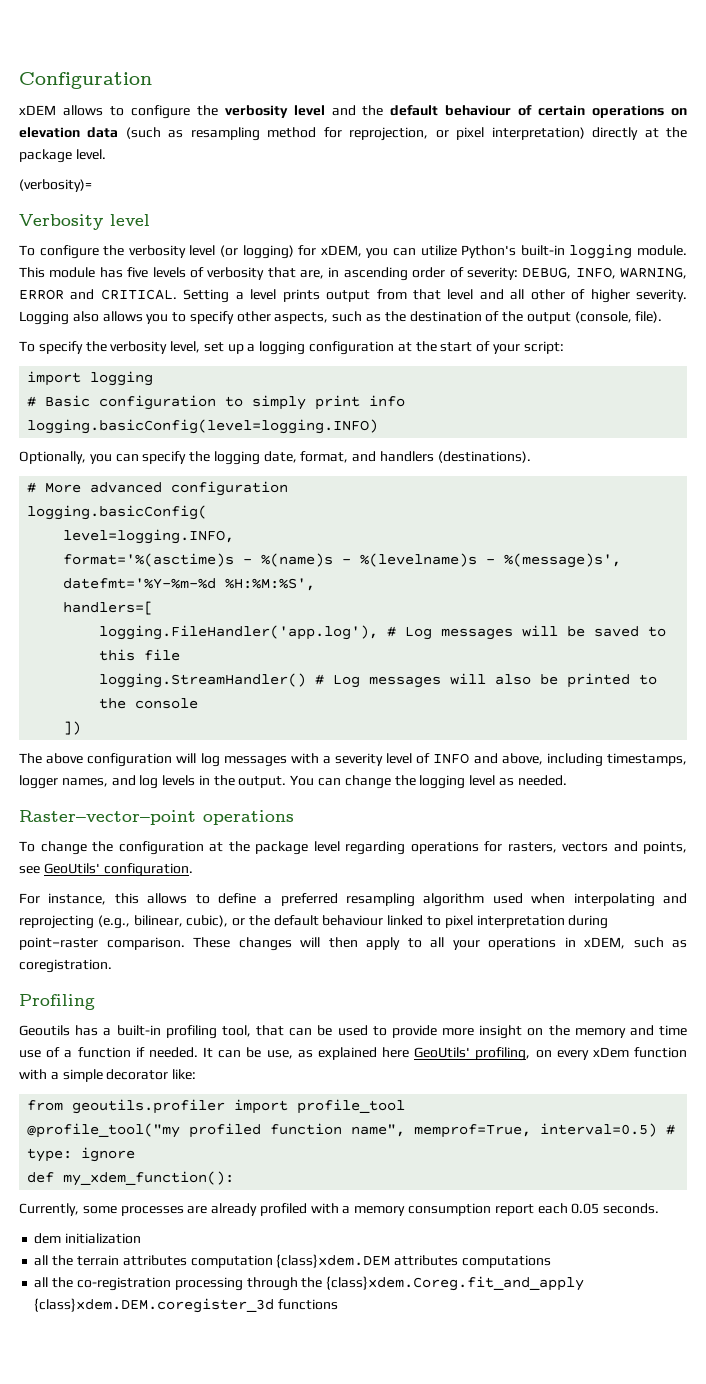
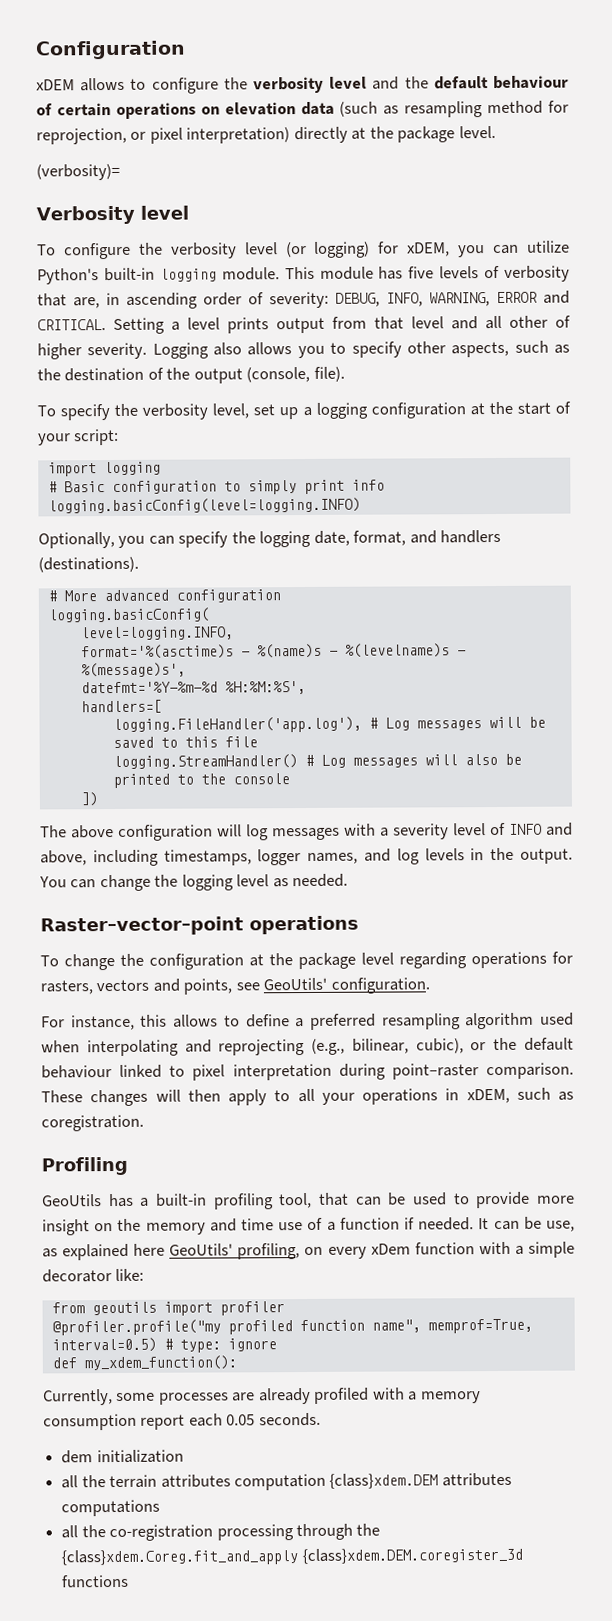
[19,1025,70,1036] Geoutils -> [42,1194,102,1207] GeoUtils
[72,1099,406,1114] [27,1123,181,1138] geoutils.profiler import profile_tool // @profile_tool("my -> [91,1301,285,1316] [51,1319,221,1336] geoutils import profiler // @profiler.profile("my

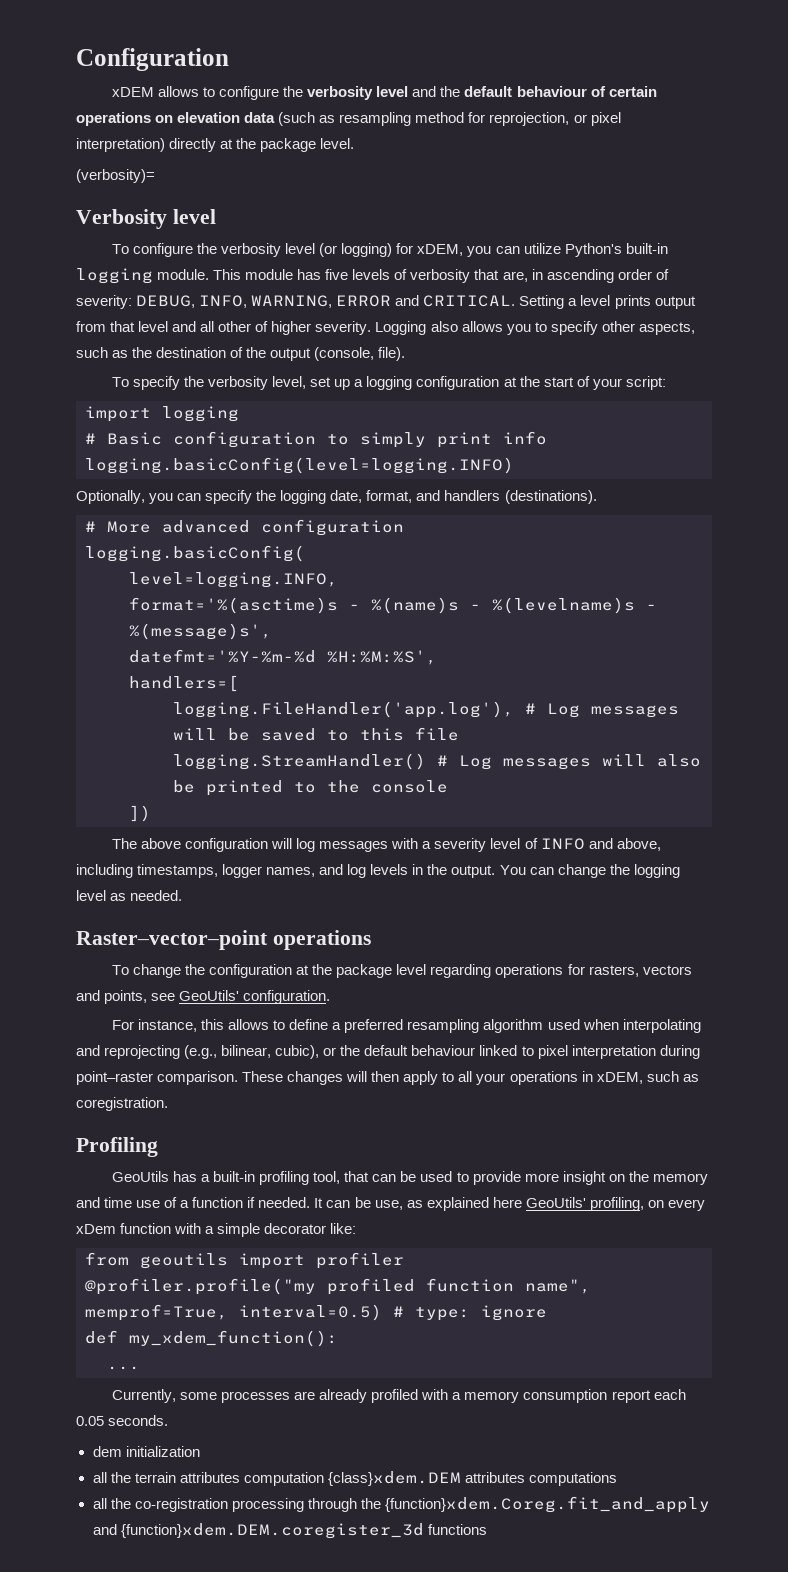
(237, 1363) none -> [107,1366,140,1370] // ...
[61,1547,523,1566] {class}xdem.Coreg.fit_and_apply {class}xdem.DEM.coregister_3d -> [384,1496,710,1513] [92,1523,424,1539] {function}xdem.Coreg.fit_and_apply and {function}xdem.DEM.coregister_3d

